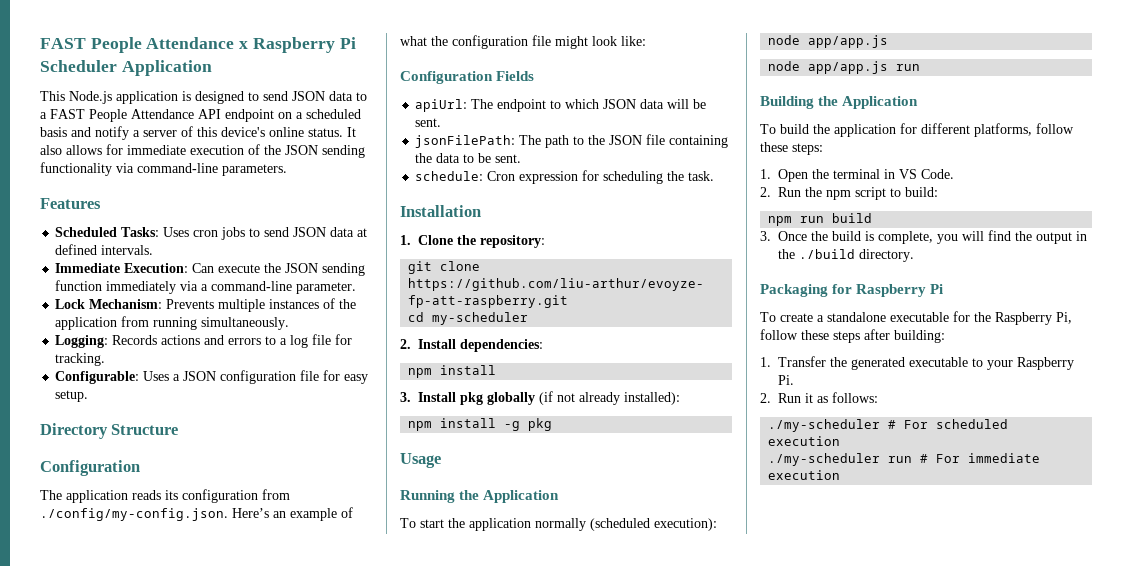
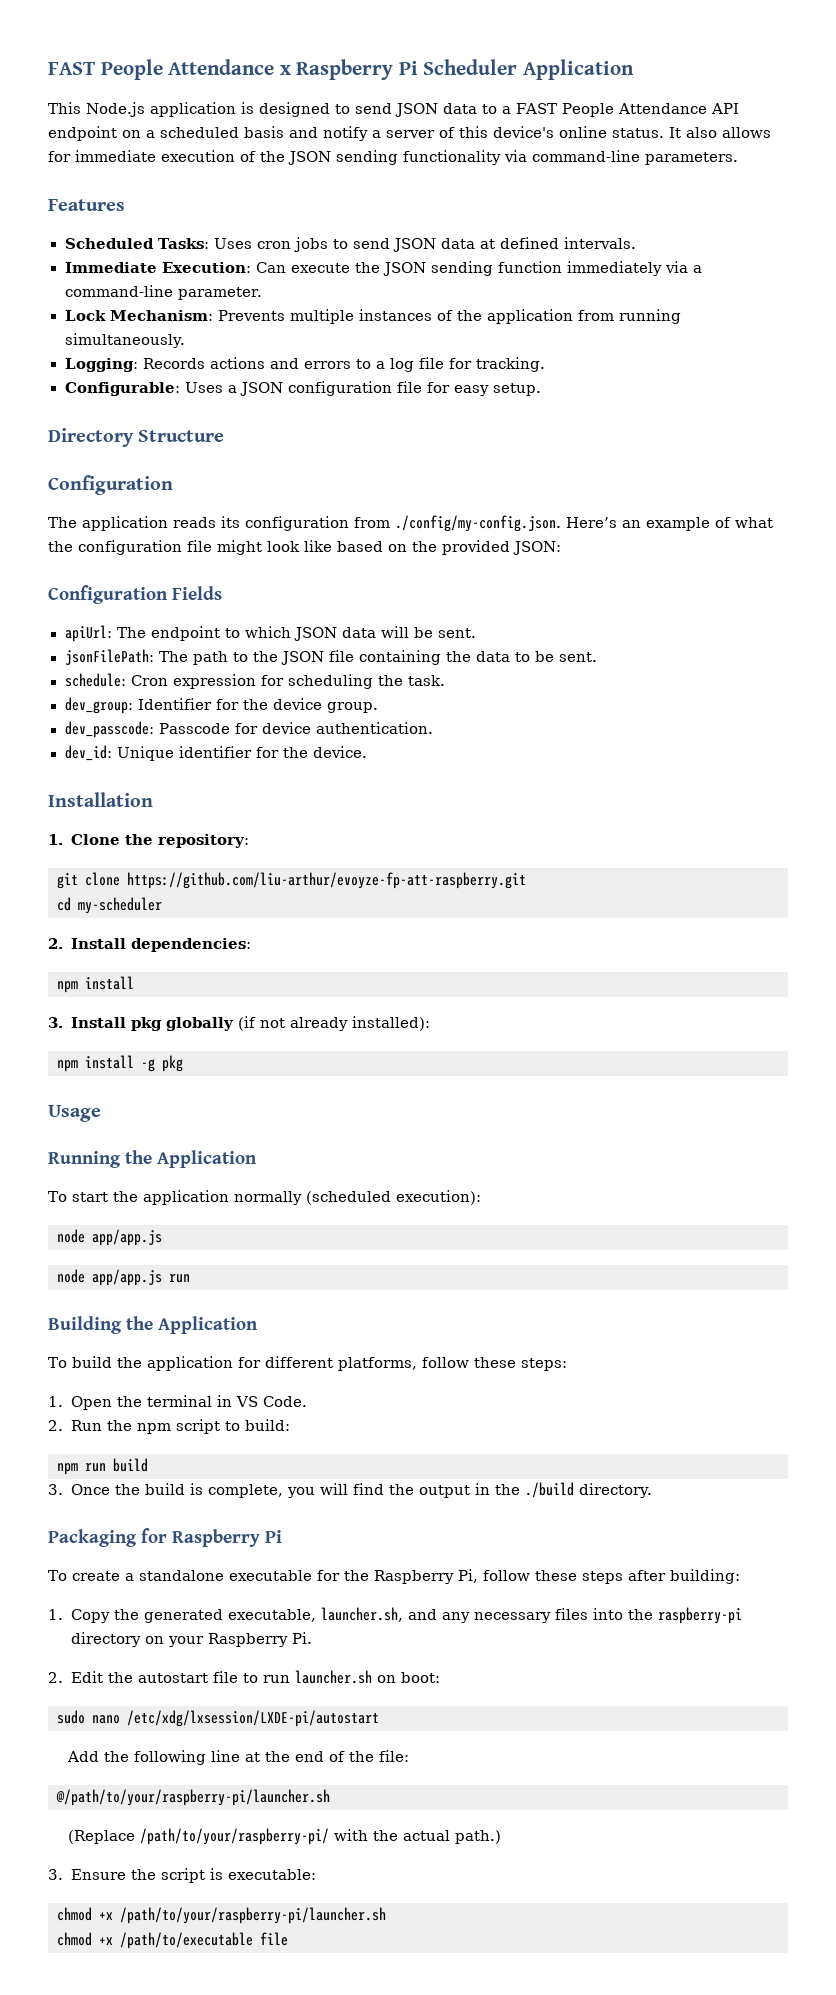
[621,36,646,46] like: -> [304,540,561,555] like based on the provided JSON:
(715, 176) none -> [64,697,378,714] [64,721,433,738] [64,745,367,761] // dev_group: Identifier for the device group. // dev_passcode: Passcode for device authentication. // dev_id: Unique identifier for the device.
[778,356,826,367] Transfer -> [70,1609,110,1623] Copy
[909,357,1074,370] [778,375,794,385] [760,392,878,403] [768,419,1009,432] [768,436,841,446] [768,453,1041,466] [768,470,841,480] executable to your Raspberry Pi. // 2. Run it as follows: // ./my-scheduler # For scheduled execution // ./my-scheduler run # For immediate execution -> [227,1607,742,1624] [70,1632,312,1647] [48,1670,440,1684] [57,1710,379,1727] [66,1750,409,1765] [56,1789,330,1806] [67,1828,501,1845] [48,1868,316,1883] [57,1907,386,1924] [57,1932,288,1949] executable, launcher.sh, and any necessary files into the raspberry-pi directory on your Raspberry Pi. // 2. Edit the autostart file to run launcher.sh on boot: // sudo nano /etc/xdg/lxsession/LXDE-pi/autostart // Add the following line at the end of the file: // @/path/to/your/raspberry-pi/launcher.sh // (Replace /path/to/your/raspberry-pi/ with the actual path.) // 3. Ensure the script is executable: // chmod +x /path/to/your/raspberry-pi/launcher.sh // chmod +x /path/to/executable file

